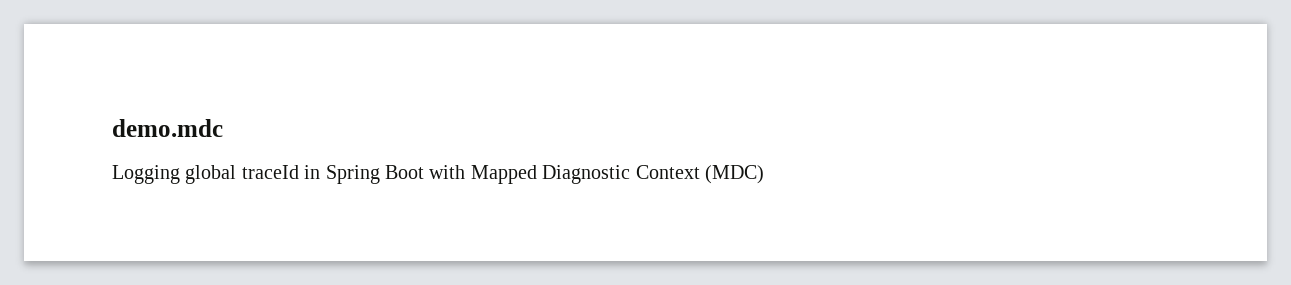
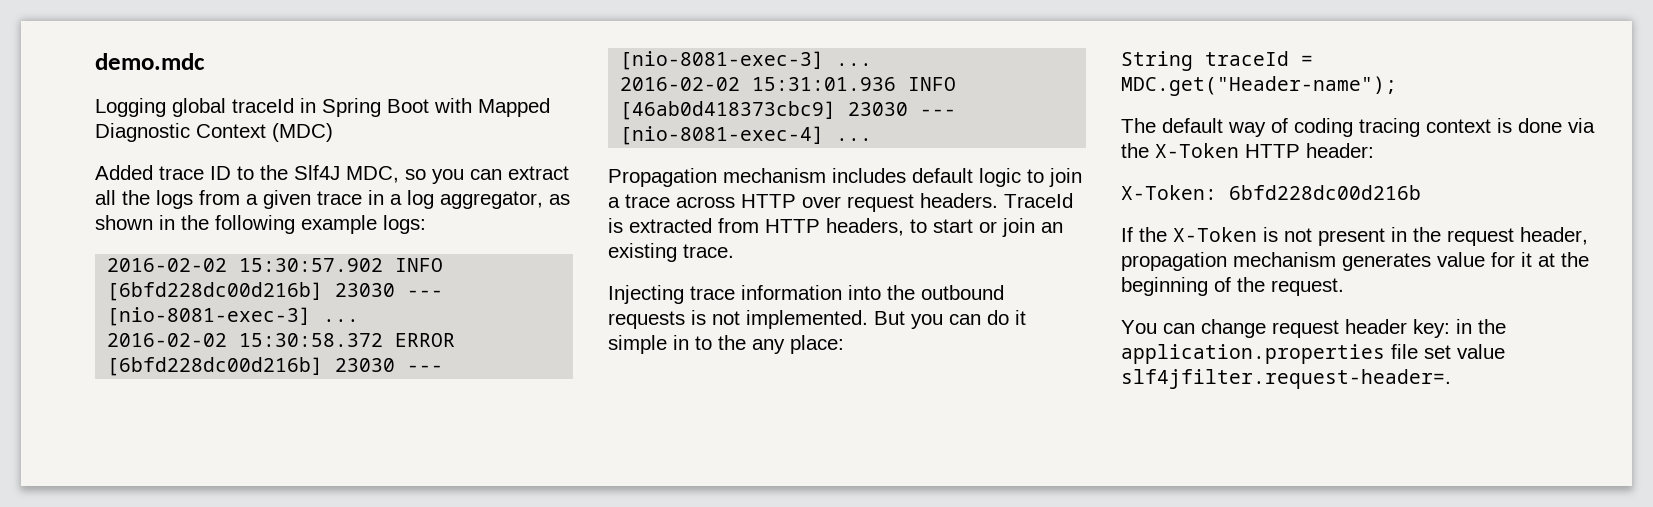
(764, 174) none -> [95,165,569,184] [95,190,570,209] [95,215,426,234] [107,258,444,272] [107,282,444,301] [107,307,360,326] [107,333,456,347] [107,357,444,376] [620,51,873,70] [620,77,957,91] [620,101,957,120] [620,126,873,145] [608,168,1082,187] [608,193,1073,212] [608,218,1063,237] [608,243,734,262] [608,285,1004,304] [608,310,1026,329] [608,335,844,354] [1121,51,1313,71] [1121,76,1397,96] [1121,118,1595,137] [1121,143,1374,158] [1121,185,1421,200] [1121,227,1588,246] [1121,252,1589,271] [1121,277,1344,296] [1121,319,1506,338] [1121,344,1505,364] [1121,369,1451,389] // Added trace ID to the Slf4J MDC, so you can extract all the logs from a given trace in a log aggregator, as shown in the following example logs: // 2016-02-02 15:30:57.902 INFO [6bfd228dc00d216b] 23030 --- [nio-8081-exec-3] ... // 2016-02-02 15:30:58.372 ERROR [6bfd228dc00d216b] 23030 --- [nio-8081-exec-3] ... // 2016-02-02 15:31:01.936 INFO [46ab0d418373cbc9] 23030 --- [nio-8081-exec-4] ... // Propagation mechanism includes default logic to join a trace across HTTP over request headers. TraceId is extracted from HTTP headers, to start or join an existing trace. // Injecting trace information into the outbound requests is not implemented. But you can do it simple in to the any place: // String traceId = MDC.get("Header-name"); // The default way of coding tracing context is done via the X-Token HTTP header: // X-Token: 6bfd228dc00d216b // If the X-Token is not present in the request header, propagation mechanism generates value for it at the beginning of the request. // You can change request header key: in the application.properties file set value slf4jfilter.request-header=.

